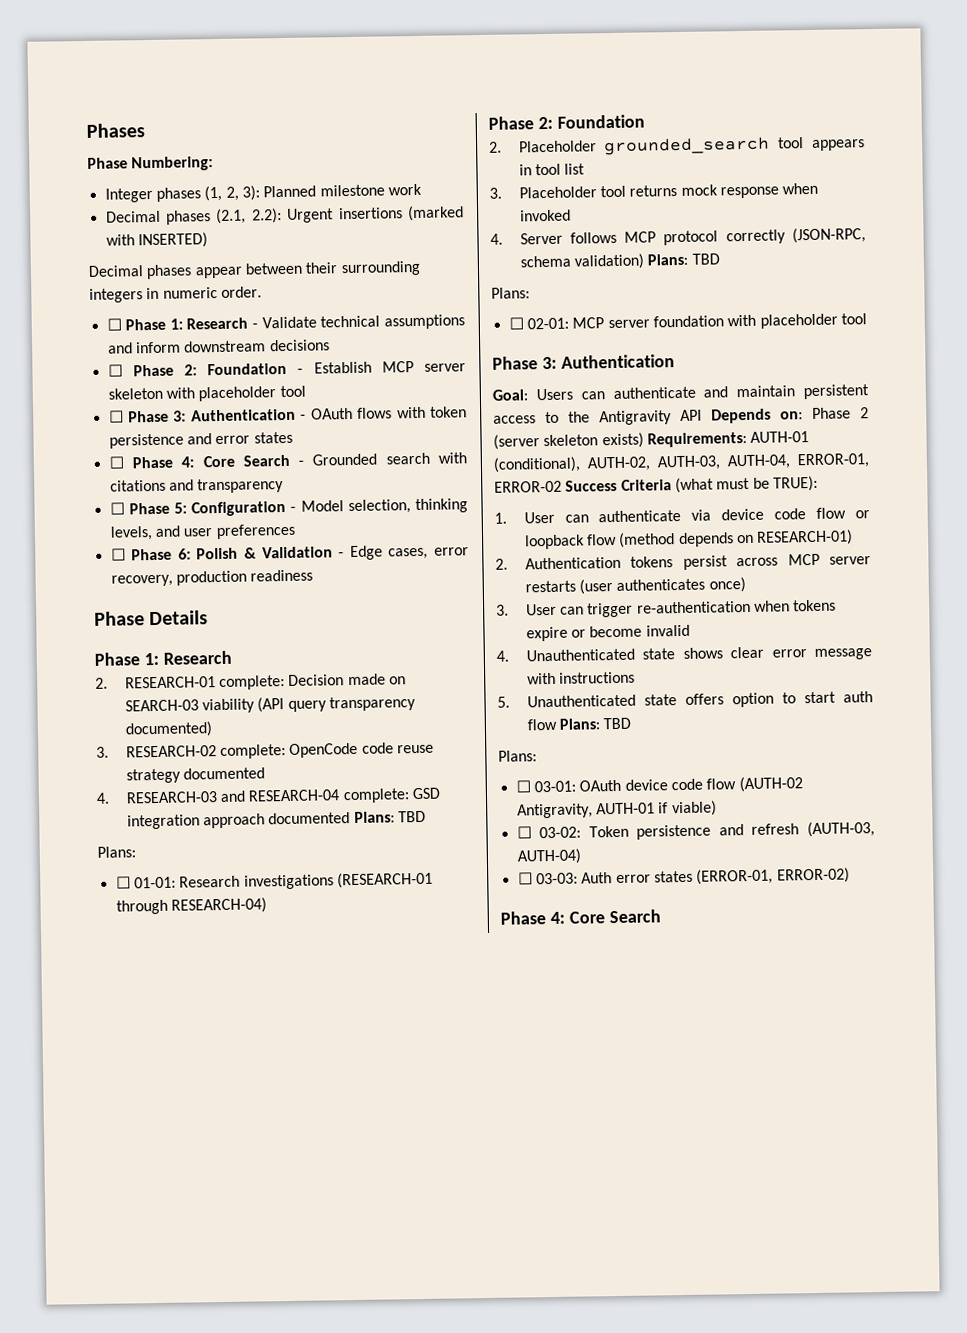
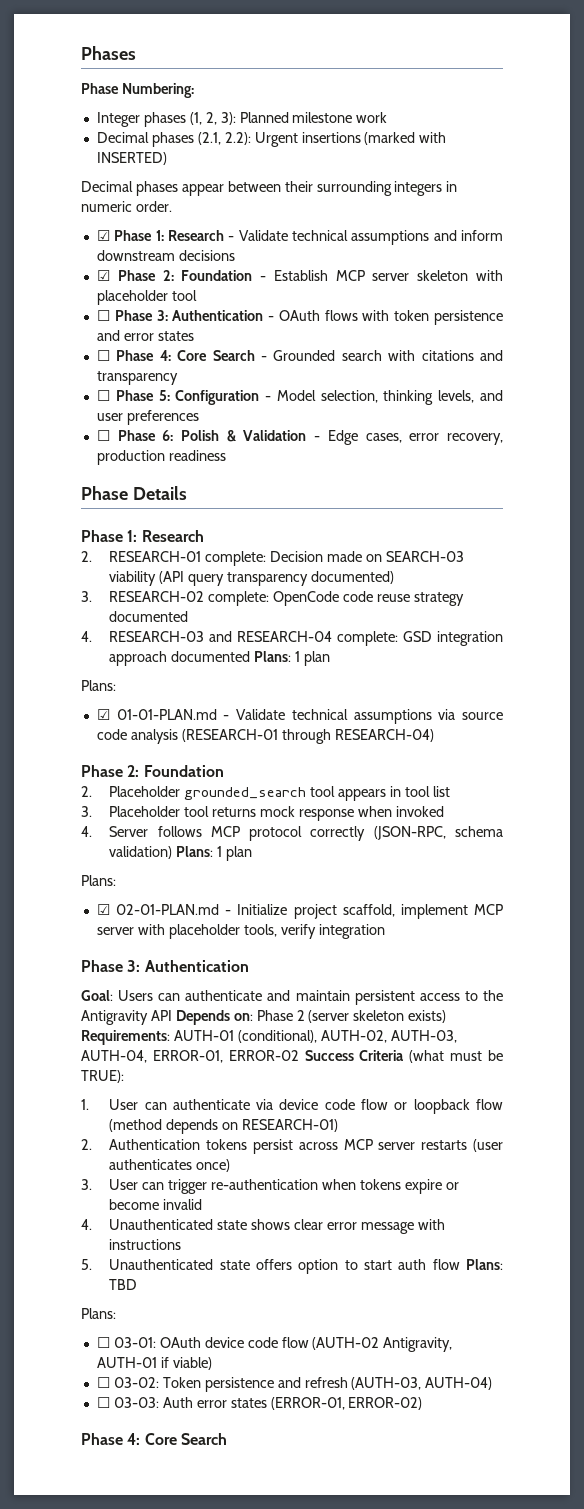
[106,318,122,331] ☐ -> [96,230,110,241] ☑
[107,364,123,377] ☐ -> [96,270,110,281] ☑
[397,810,426,823] [97,846,136,858] [115,874,334,890] TBD // Plans: // ☐ 01-01: Research investigations -> [295,651,330,666] [81,680,116,691] [96,709,504,724] [96,729,178,744] 1 plan // Plans: // ☑ 01-01-PLAN.md - Validate technical assumptions via source code analysis
[691,253,720,265] [491,287,530,299] [508,313,867,330] TBD // Plans: // ☐ 02-01: MCP server foundation with placeholder tool -> [217,846,253,861] [81,875,116,886] [96,904,503,919] [96,924,385,939] 1 plan // Plans: // ☑ 02-01-PLAN.md - Initialize project scaffold, implement MCP server with placeholder tools, verify integration

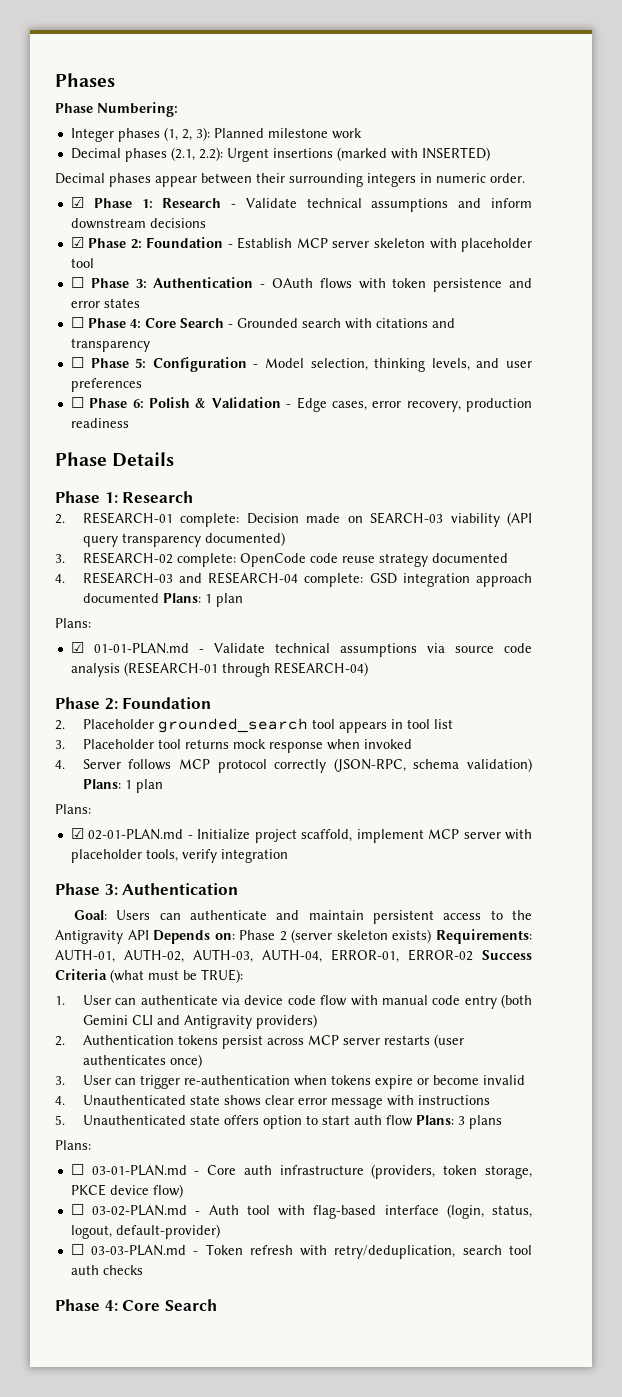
[173,1030,317,1043] AUTH-01 (conditional), -> [55,949,115,963] AUTH-01,
[394,1099,504,1114] [109,1119,339,1134] or loopback flow (method depends on RESEARCH-01) -> [350,994,532,1009] [82,1014,317,1029] with manual code entry (both Gemini CLI and Antigravity providers)
[109,1279,138,1290] TBD -> [457,1115,502,1129] 3 plans
[113,1337,453,1352] [96,1357,212,1370] [96,1377,493,1392] [96,1397,423,1410] 03-01: OAuth device code flow (AUTH-02 Antigravity, AUTH-01 if viable) // ☐ 03-02: Token persistence and refresh (AUTH-03, AUTH-04) // ☐ 03-03: Auth error states (ERROR-01, ERROR-02) -> [91,1164,532,1179] [70,1184,183,1198] [70,1204,532,1219] [70,1224,220,1239] [70,1244,532,1259] [70,1265,143,1275] 03-01-PLAN.md - Core auth infrastructure (providers, token storage, PKCE device flow) // ☐ 03-02-PLAN.md - Auth tool with flag-based interface (login, status, logout, default-provider) // ☐ 03-03-PLAN.md - Token refresh with retry/deduplication, search tool auth checks

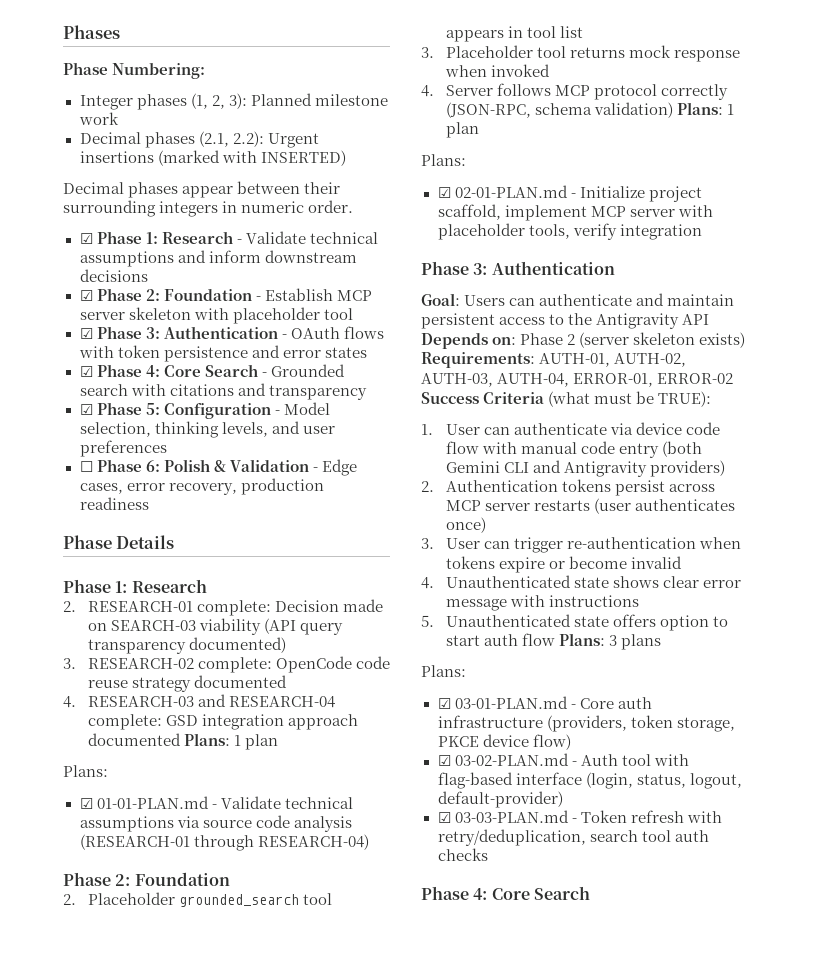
[70,277,84,288] ☐ -> [79,328,93,339] ☑
[70,317,84,328] ☐ -> [79,366,93,377] ☑
[70,357,84,368] ☐ -> [79,404,93,415] ☑
[70,1164,84,1175] ☐ -> [437,698,451,709] ☑
[70,1204,84,1215] ☐ -> [437,755,451,766] ☑
[70,1244,84,1255] ☐ -> [437,812,451,823] ☑

